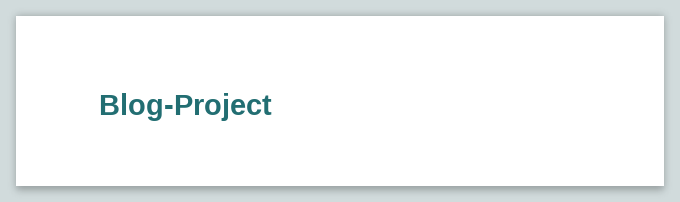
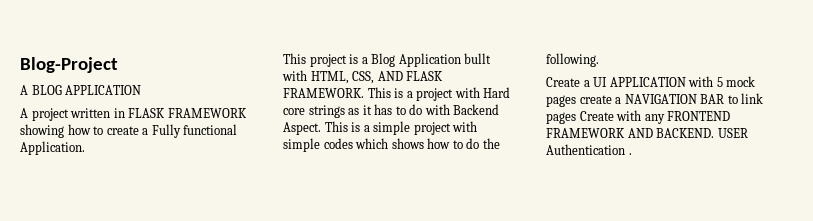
(272, 107) none -> [20,85,142,95] [20,108,247,121] [20,124,238,138] [20,141,85,155] [283,53,492,67] [282,70,444,84] [283,87,511,101] [283,104,500,118] [283,121,478,135] [283,138,500,152] [546,53,599,67] [546,76,756,87] [546,93,764,107] [546,110,731,124] [546,128,748,138] [546,144,632,155] // A BLOG APPLICATION // A project written in FLASK FRAMEWORK showing how to create a Fully functional Application. // This project is a Blog Application bullt with HTML, CSS, AND FLASK FRAMEWORK. This is a project with Hard core strings as it has to do with Backend Aspect. This is a simple project with simple codes which shows how to do the following. // Create a UI APPLICATION with 5 mock pages create a NAVIGATION BAR to link pages Create with any FRONTEND FRAMEWORK AND BACKEND. USER Authentication .

